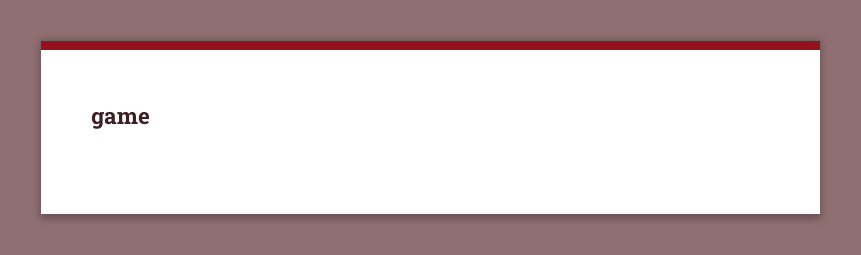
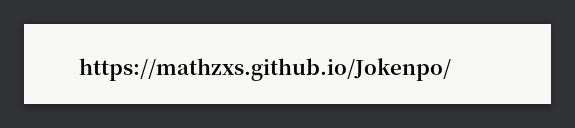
[91,111,150,129] game -> [79,58,451,81] https://mathzxs.github.io/Jokenpo/

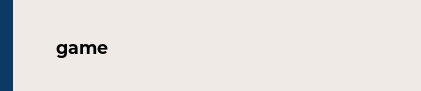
[79,58,451,81] https://mathzxs.github.io/Jokenpo/ -> [56,44,108,58] game

